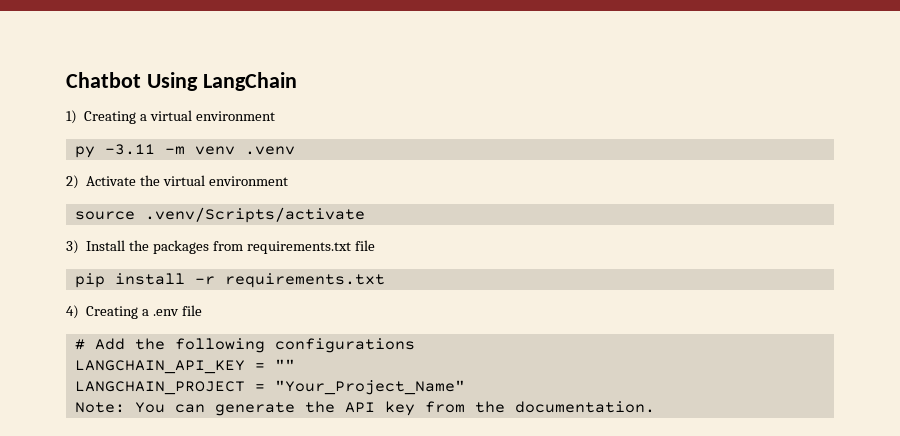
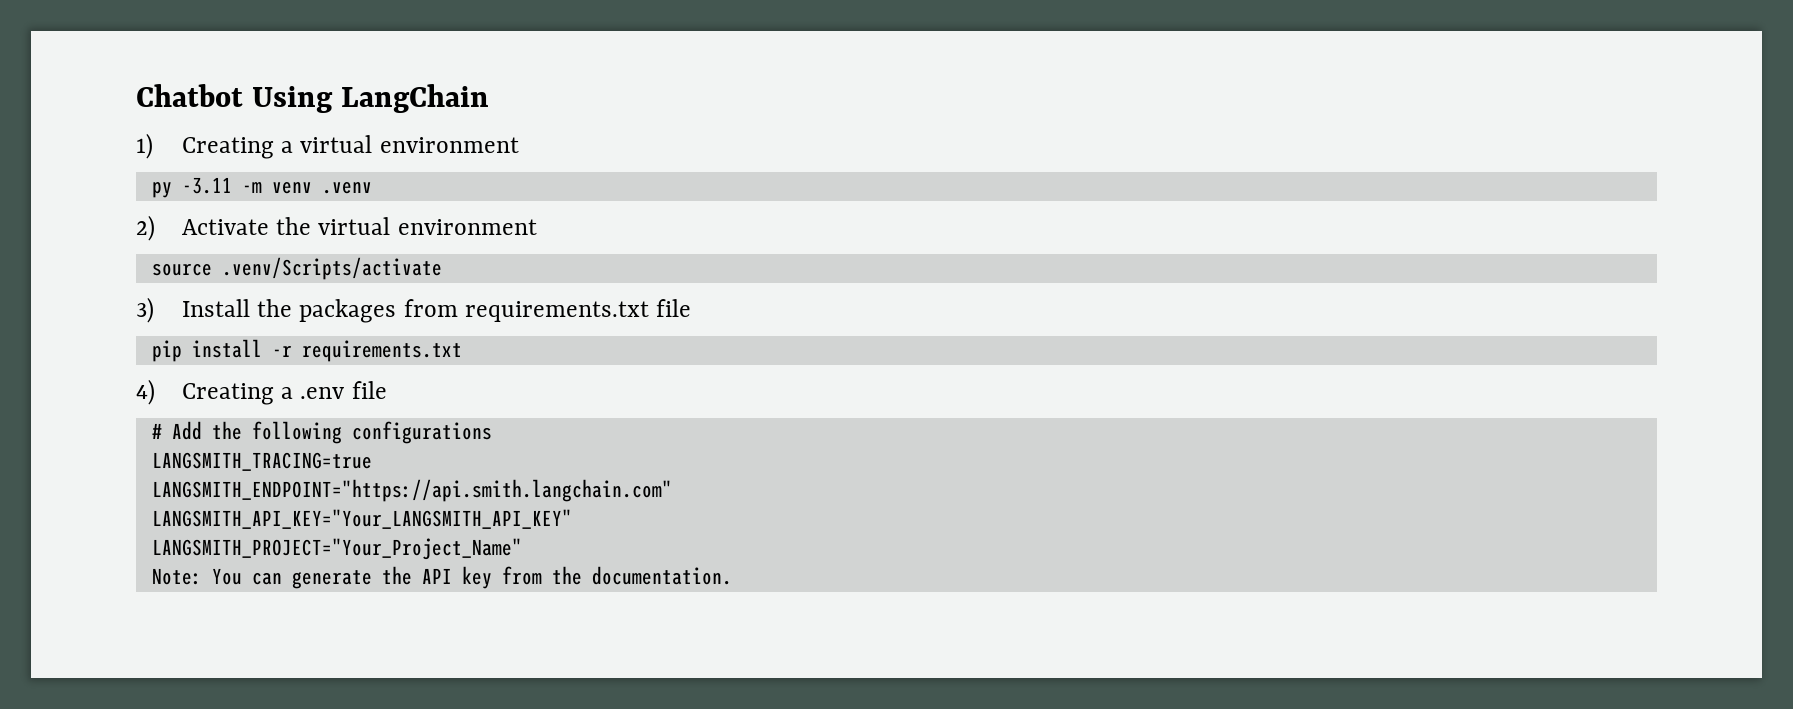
[74,359,295,374] [74,380,465,395] LANGCHAIN_API_KEY = "" // LANGCHAIN_PROJECT = "Your_Project_Name" -> [151,452,372,471] [151,479,672,502] [151,509,572,529] [151,538,522,560] LANGSMITH_TRACING=true // LANGSMITH_ENDPOINT="https://api.smith.langchain.com" // LANGSMITH_API_KEY="Your_LANGSMITH_API_KEY" // LANGSMITH_PROJECT="Your_Project_Name"

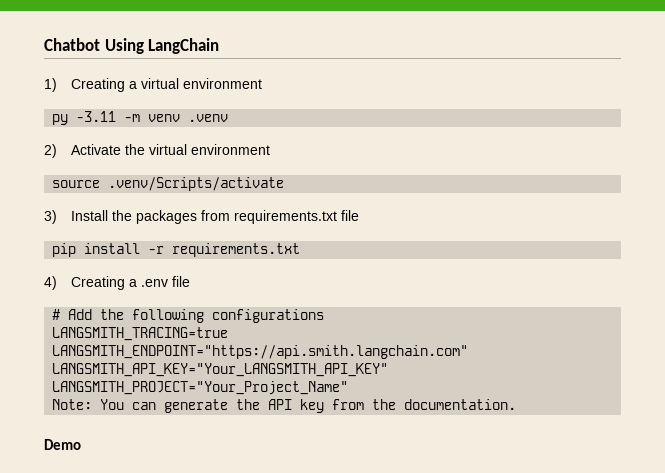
(732, 575) none -> [44,439,81,450] // Demo

